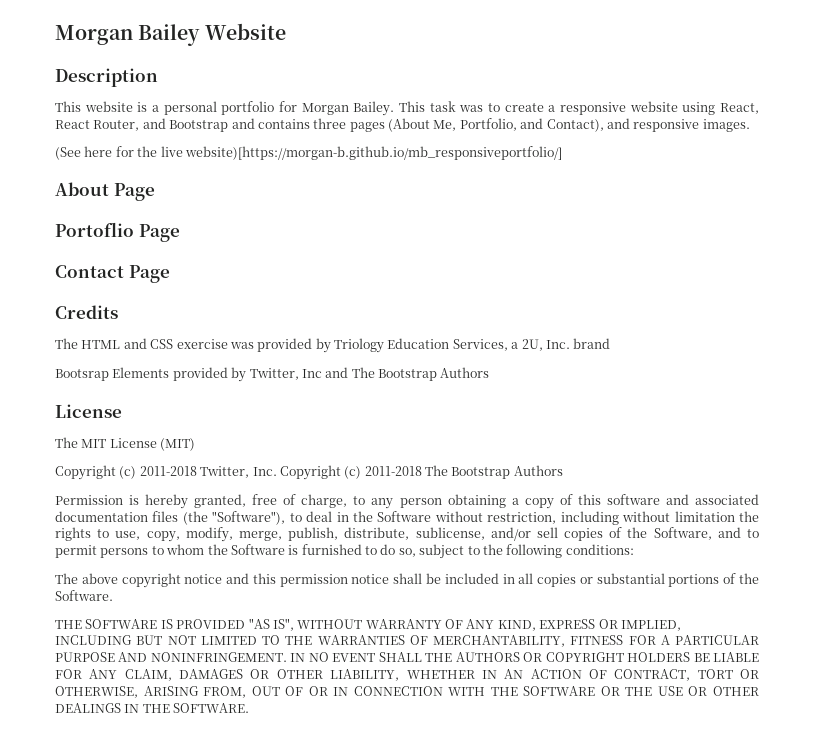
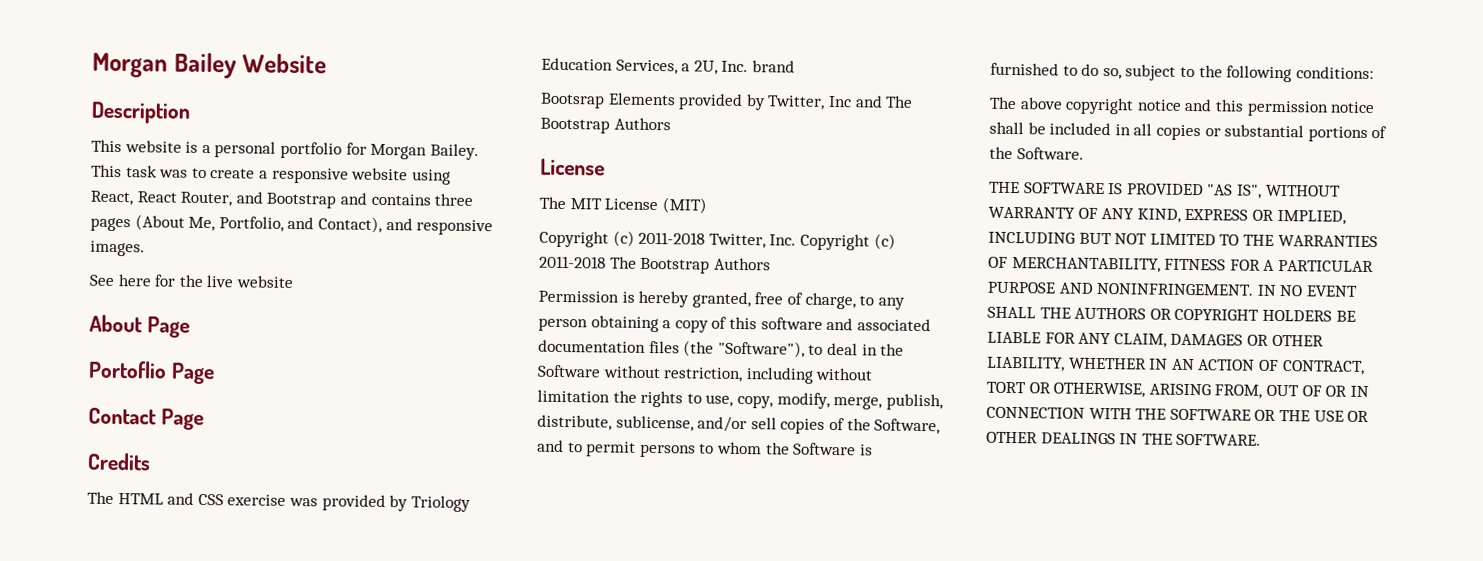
[55,147,81,160] (See -> [89,274,115,286] See
[184,146,562,160] website)[https://morgan-b.github.io/mb_responsiveportfolio/] -> [235,275,294,288] website

